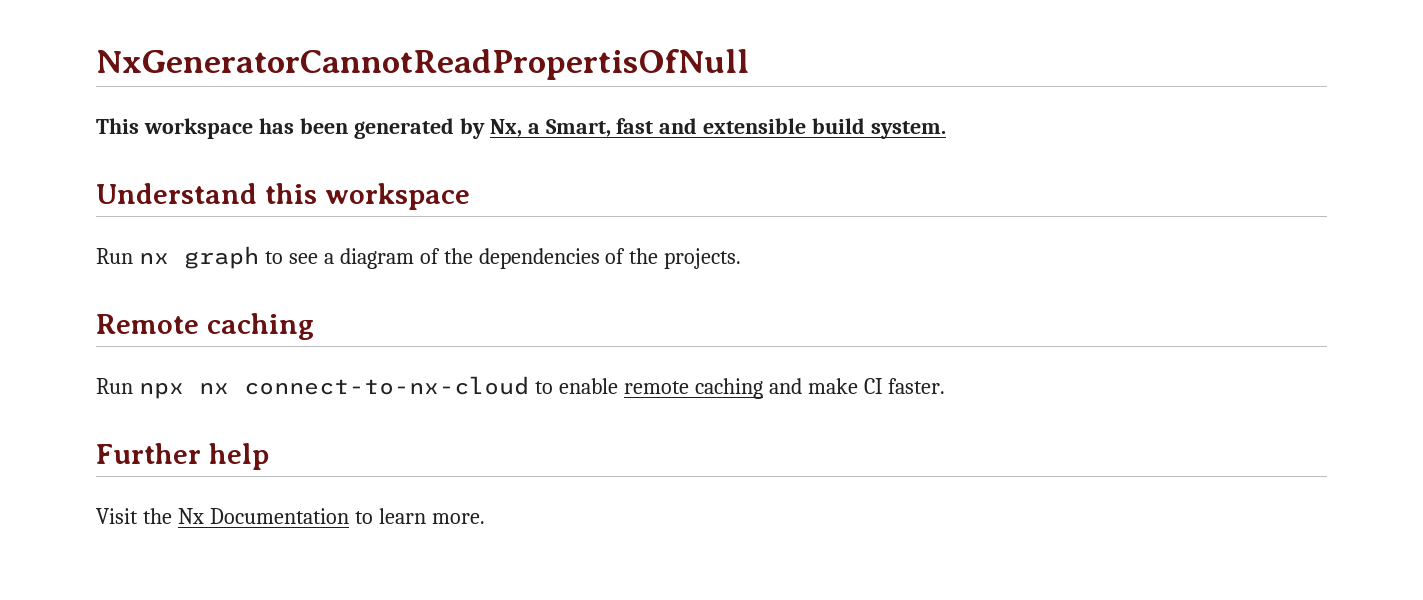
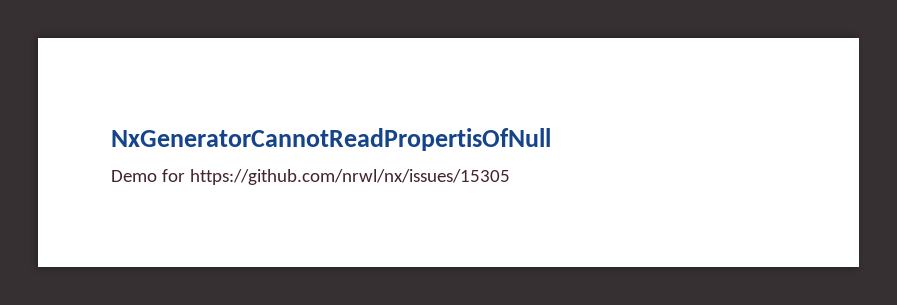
[96,118,947,139] [96,183,470,210] [96,246,742,269] [96,313,314,340] [96,376,946,399] [96,443,269,470] [96,508,485,524] This workspace has been generated by Nx, a Smart, fast and extensible build system. // Understand this workspace // Run nx graph to see a diagram of the dependencies of the projects. // Remote caching // Run npx nx connect-to-nx-cloud to enable remote caching and make CI faster. // Further help // Visit the Nx Documentation to learn more. -> [111,169,510,185] Demo for https://github.com/nrwl/nx/issues/15305

